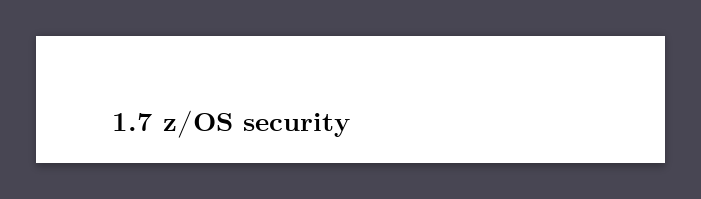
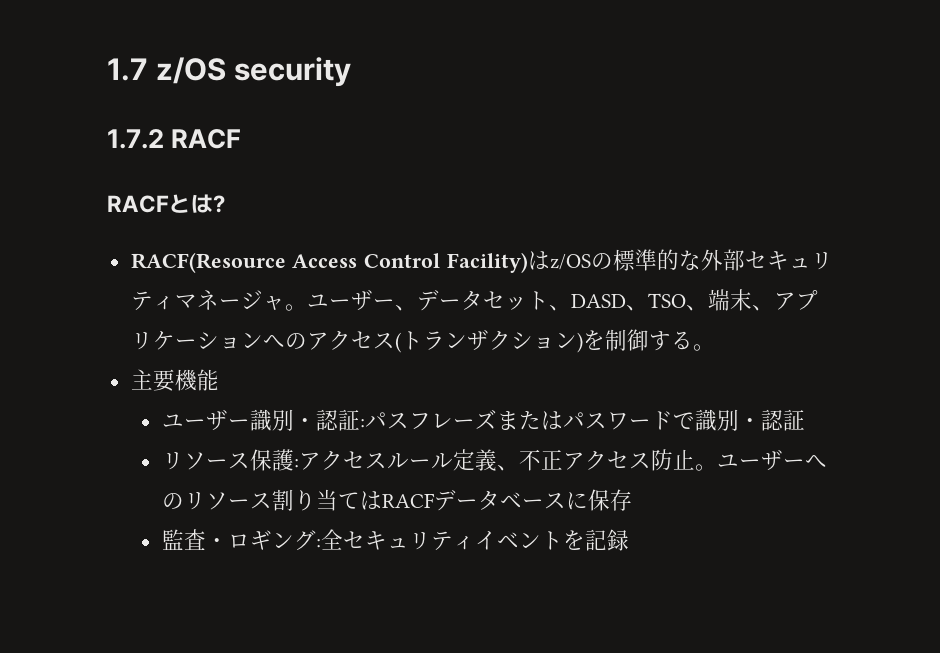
(350, 125) none -> [107,129,242,149] [107,194,225,213] [130,249,833,273] [130,289,818,311] [130,329,715,353] [130,369,219,392] [161,409,805,431] [161,449,827,471] [161,489,632,511] [161,529,629,551] // 1.7.2 RACF // RACFとは? // RACF(Resource Access Control Facility)はz/OSの標準的な外部セキュリティマネージャ。ユーザー、データセット、DASD、TSO、端末、アプリケーションへのアクセス(トランザクション)を制御する。 // 主要機能 // ユーザー識別・認証:パスフレーズまたはパスワードで識別・認証 // リソース保護:アクセスルール定義、不正アクセス防止。ユーザーへのリソース割り当てはRACFデータベースに保存 // 監査・ロギング:全セキュリティイベントを記録

